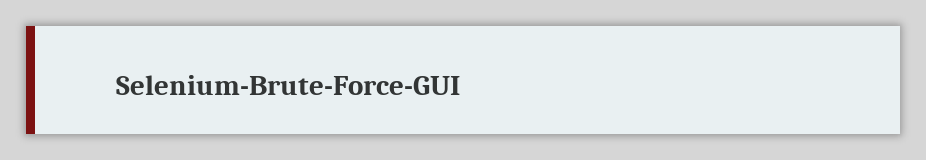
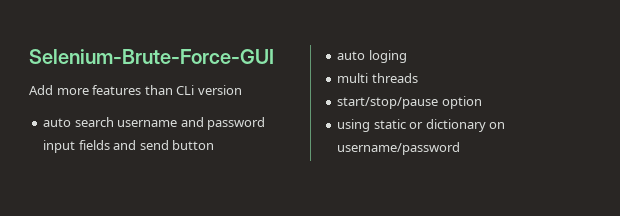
(460, 85) none -> [29,85,242,95] [43,117,266,130] [43,140,215,153] [337,50,407,63] [337,73,418,83] [337,96,482,109] [337,119,506,132] [337,142,461,155] // Add more features than CLi version // auto search username and password input fields and send button // auto loging // multi threads // start/stop/pause option // using static or dictionary on username/password

